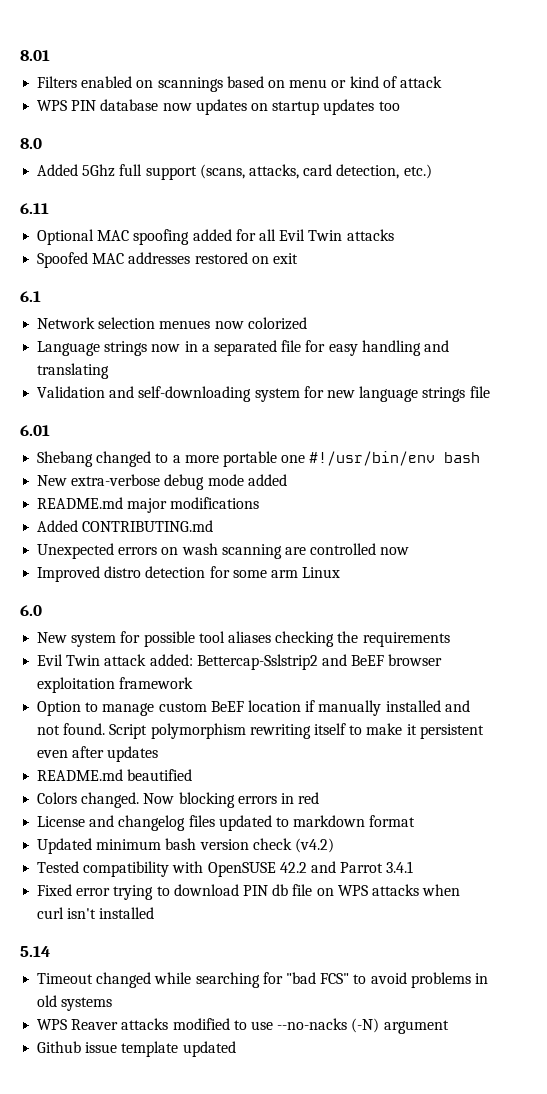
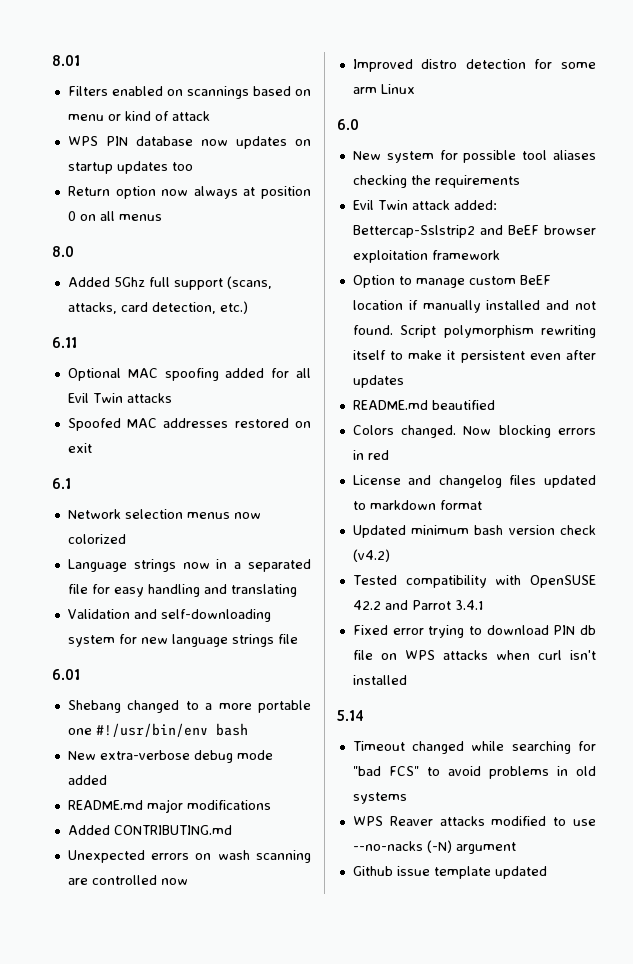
(400, 106) none -> [67,186,312,199] [67,211,162,221] // Return option now always at position 0 on all menus
[159,320,211,329] menues -> [186,512,230,519] menus

